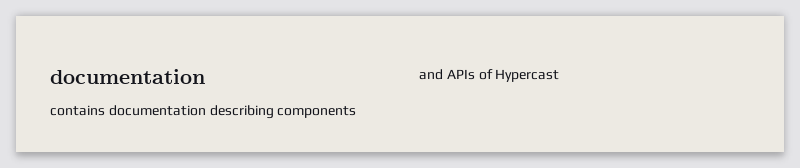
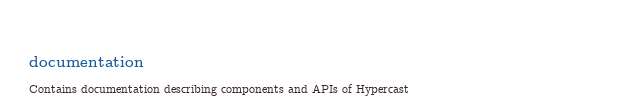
[50,105,105,116] contains -> [29,85,77,93] Contains

